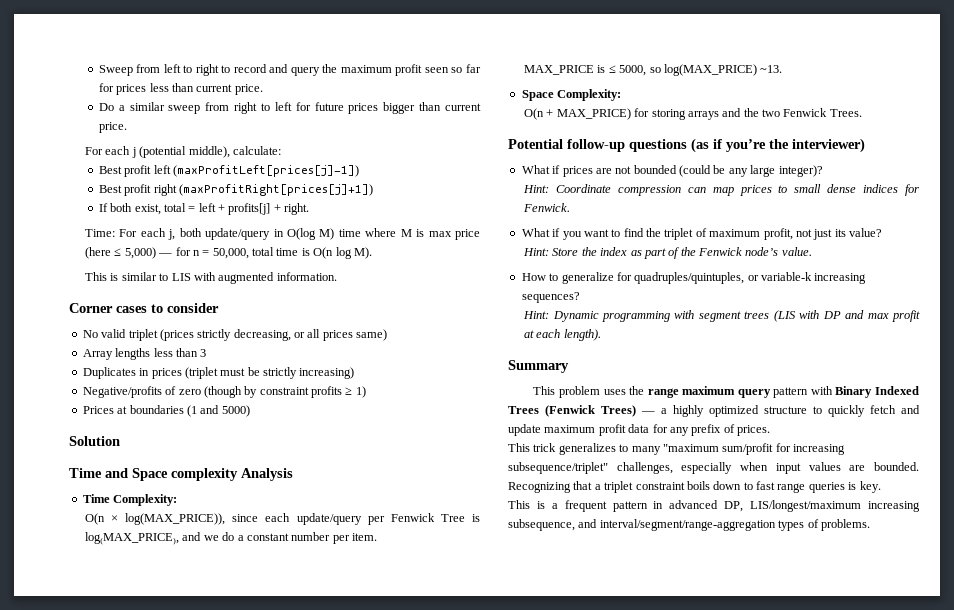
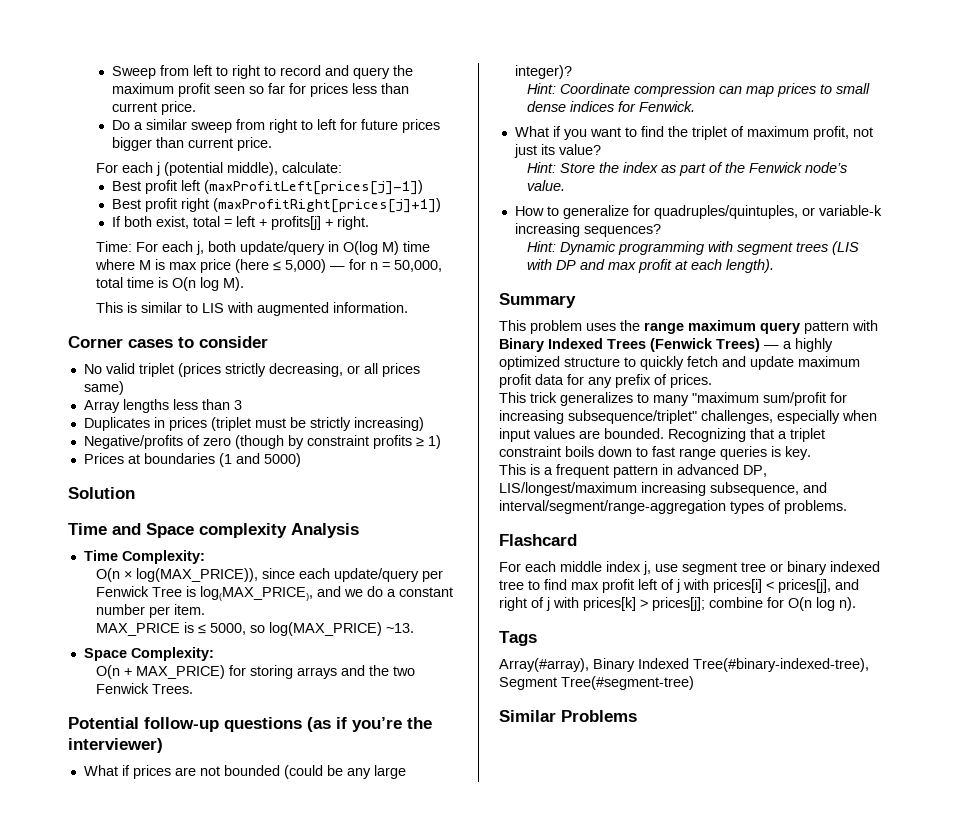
(870, 525) none -> [499,534,577,546] [499,561,880,575] [499,579,859,593] [499,597,856,611] [499,631,537,646] [499,658,869,672] [499,676,694,690] [499,710,637,722] // Flashcard // For each middle index j, use segment tree or binary indexed tree to find max profit left of j with prices[i] < prices[j], and right of j with prices[k] > prices[j]; combine for O(n log n). // Tags // Array(#array), Binary Indexed Tree(#binary-indexed-tree), Segment Tree(#segment-tree) // Similar Problems

